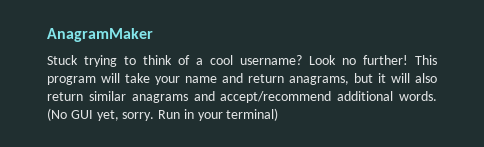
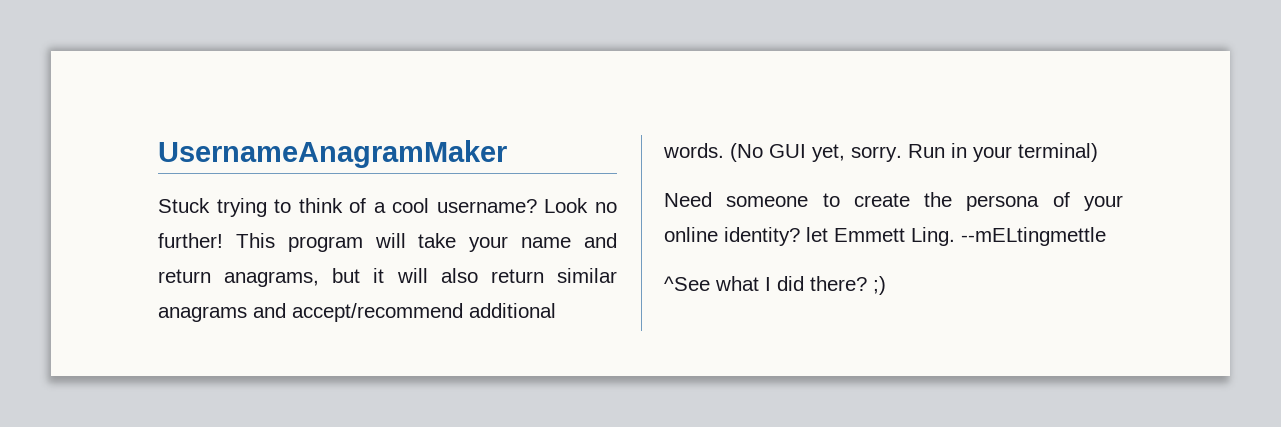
[47,28,153,42] AnagramMaker -> [158,140,507,168] UsernameAnagramMaker
(279, 114) none -> [664,192,1123,211] [664,227,1106,246] [664,276,886,295] // Need someone to create the persona of your online identity? let Emmett Ling. --mELtingmettle // ^See what I did there? ;)

